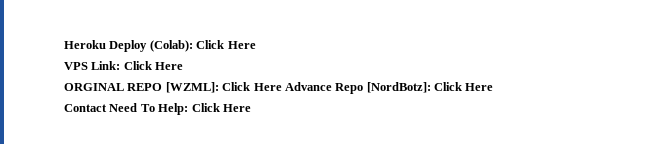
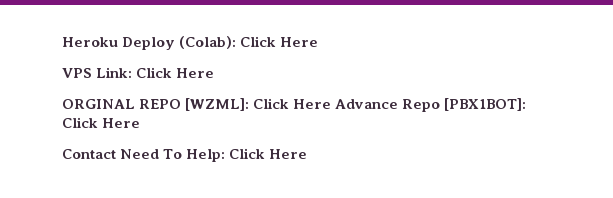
[366,82,431,93] [NordBotz]: -> [444,98,527,111] [PBX1BOT]:

